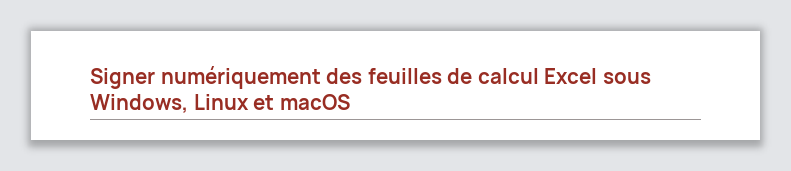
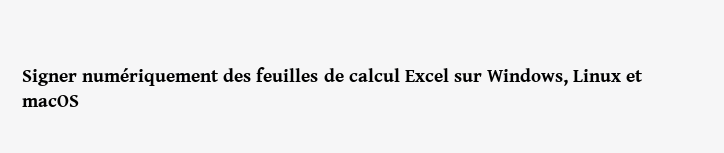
[602,72,651,84] sous -> [453,73,482,82] sur

